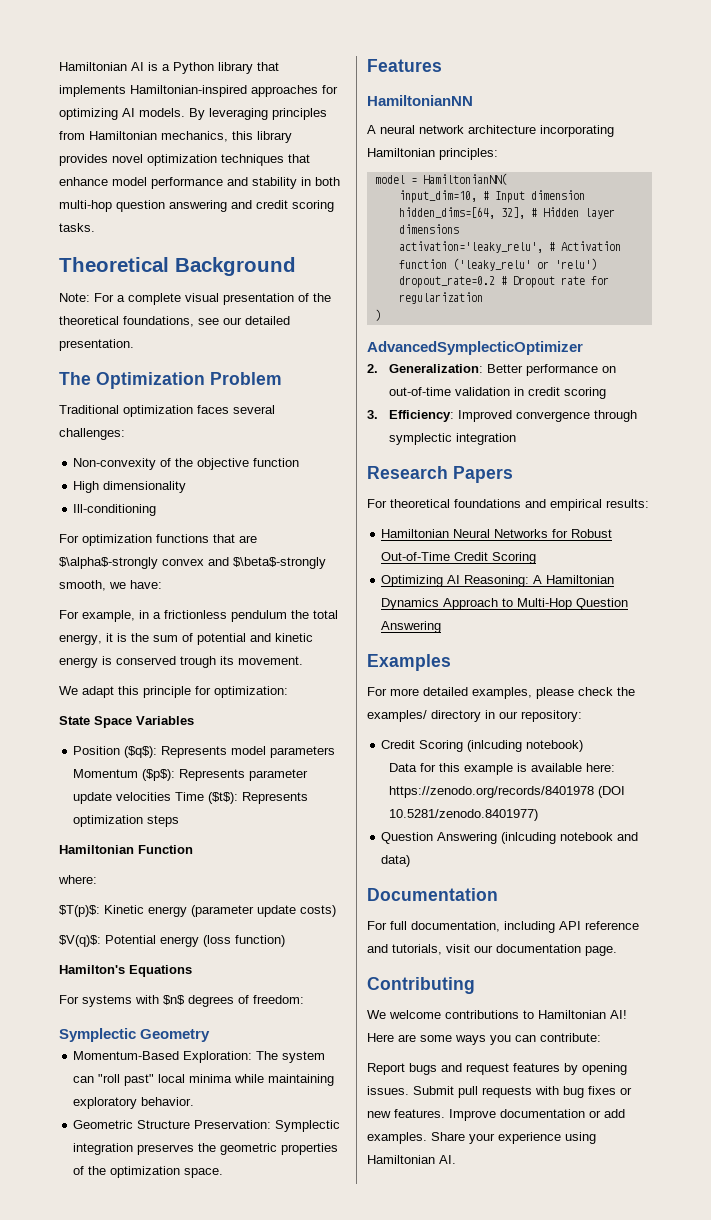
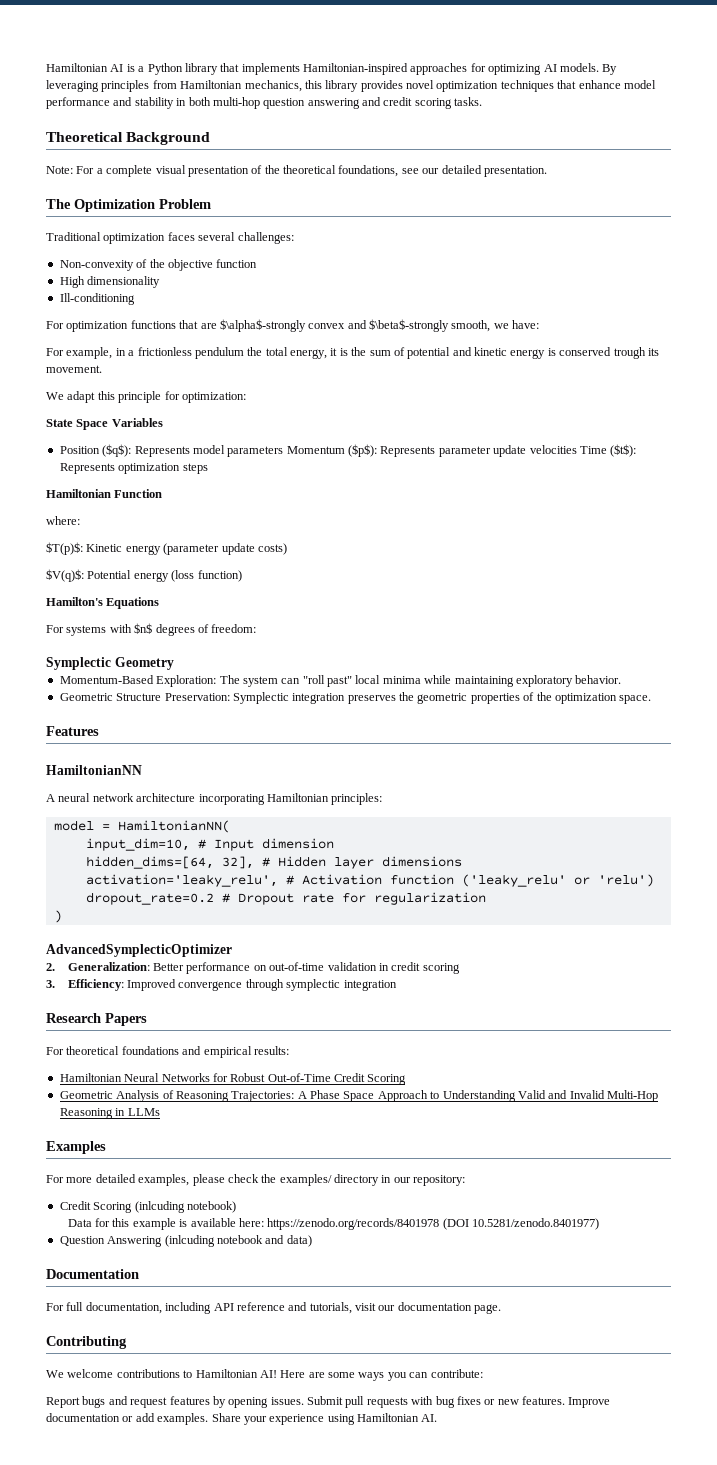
[381,575,615,587] [381,598,629,610] [381,621,442,633] Optimizing AI Reasoning: A Hamiltonian Dynamics Approach to Multi-Hop Question Answering -> [59,1090,658,1102] [59,1108,160,1119] Geometric Analysis of Reasoning Trajectories: A Phase Space Approach to Understanding Valid and Invalid Multi-Hop Reasoning in LLMs

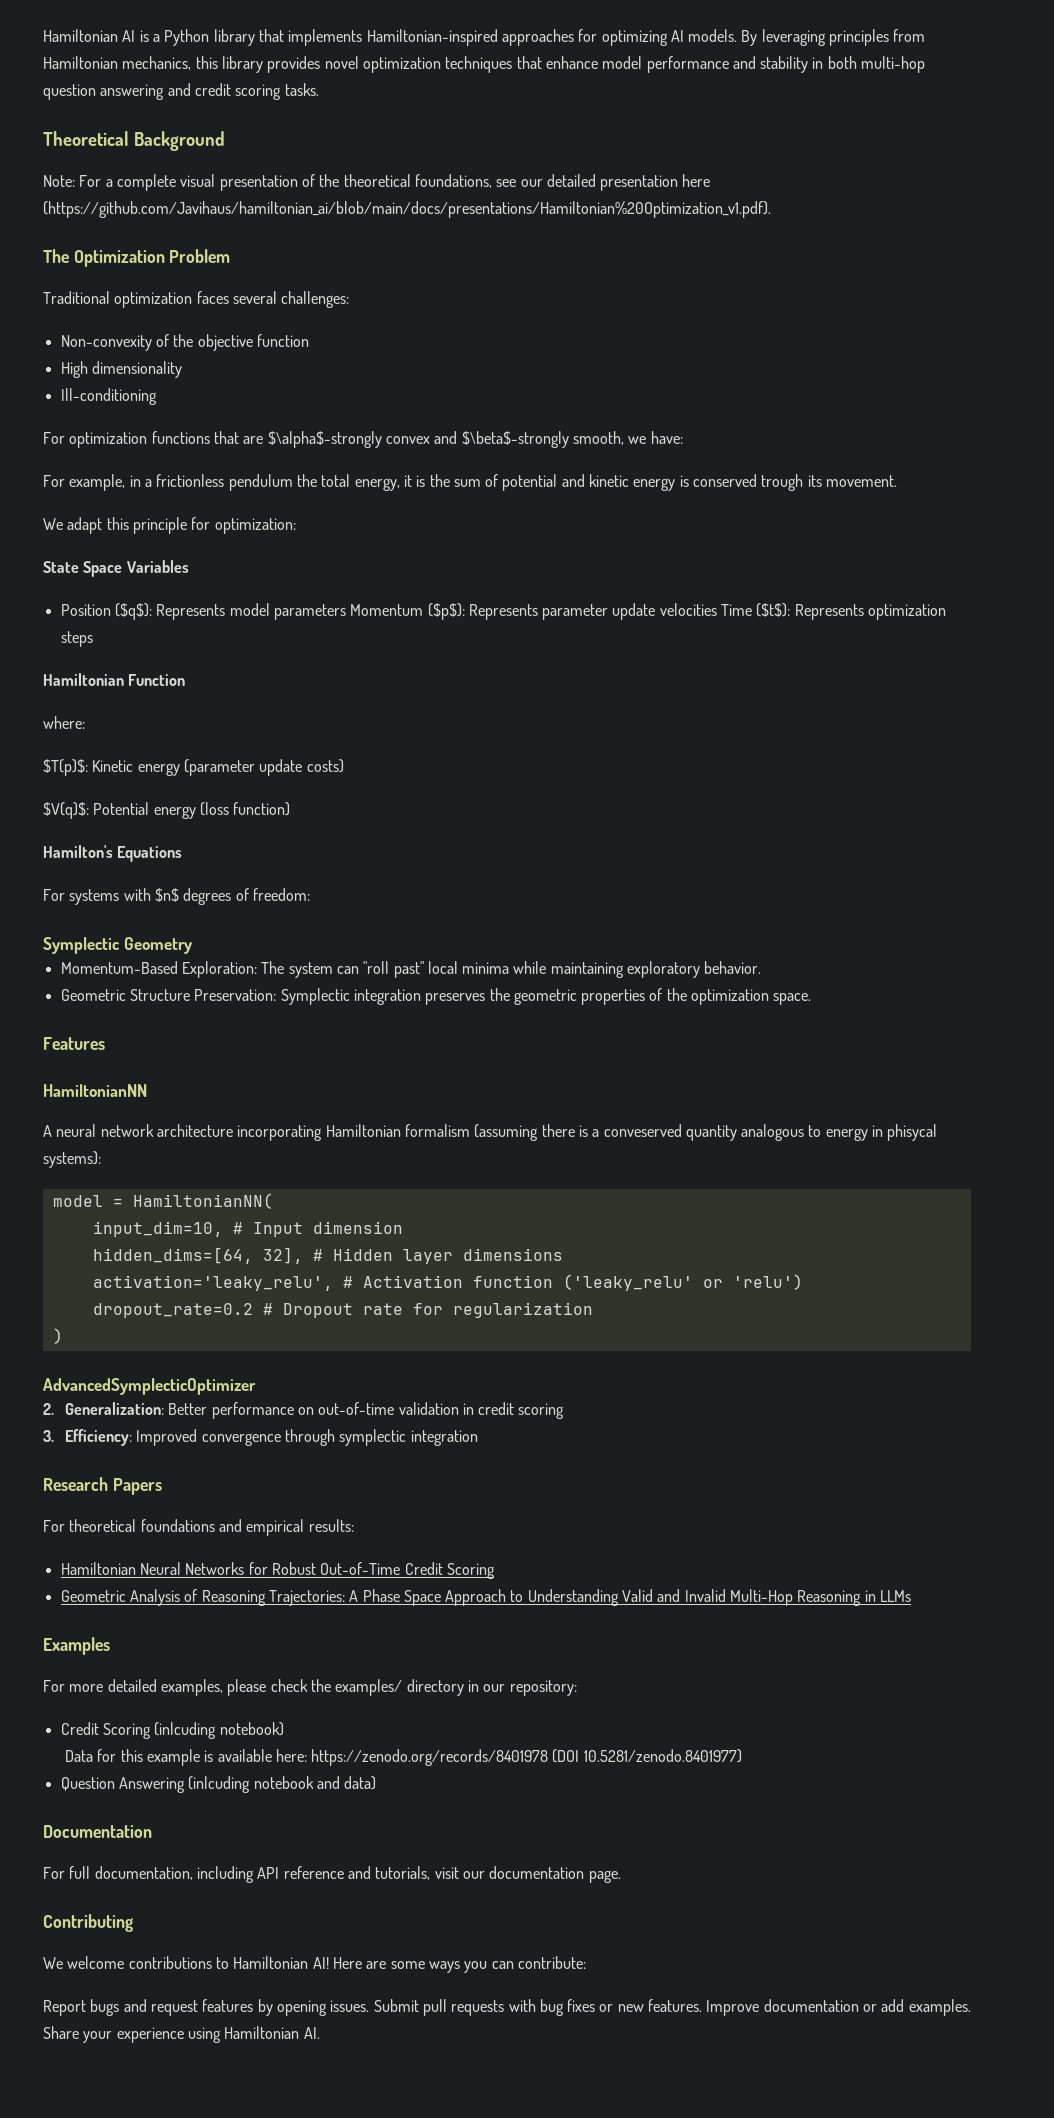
[483,166,547,177] presentation. -> [600,174,711,191] [43,201,771,218] presentation here (https://github.com/Javihaus/hamiltonian_ai/blob/main/docs/presentations/Hamiltonian%20Optimization_v1.pdf).
[331,793,383,805] principles: -> [404,1124,938,1141] [43,1151,101,1168] formalism (assuming there is a conveserved quantity analogous to energy in phisycal systems):

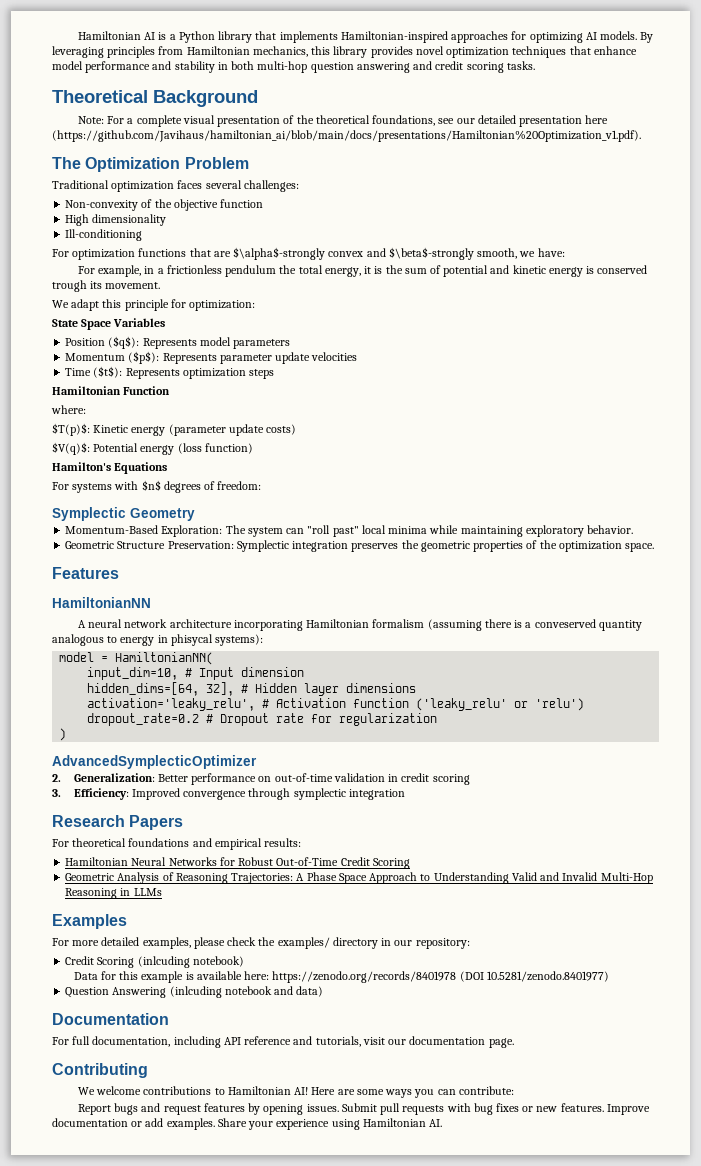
(346, 612) none -> (291, 344) //
(717, 609) none -> (358, 356) //

